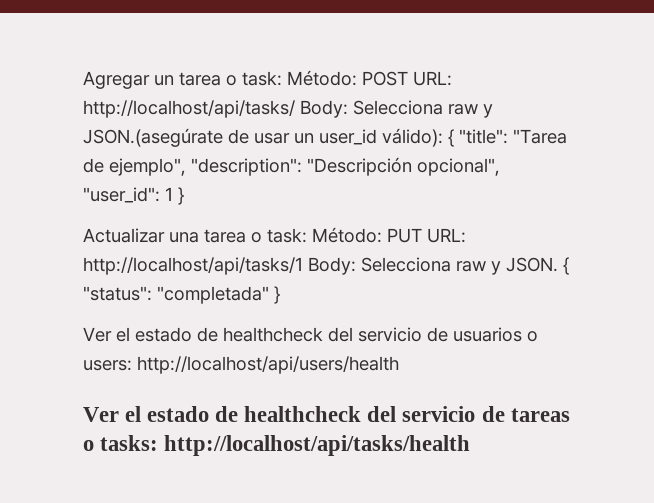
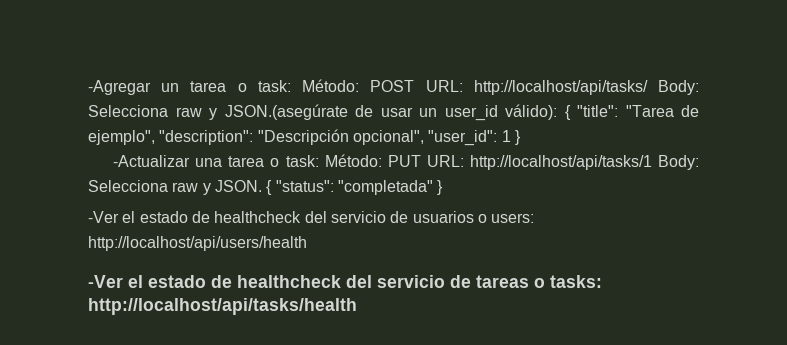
[83,71,150,89] Agregar -> [88,80,151,95] -Agregar
[83,228,165,243] Actualizar -> [113,155,191,167] -Actualizar
[83,327,112,342] Ver -> [88,211,119,223] -Ver
[83,407,119,422] Ver -> [88,275,123,288] -Ver

